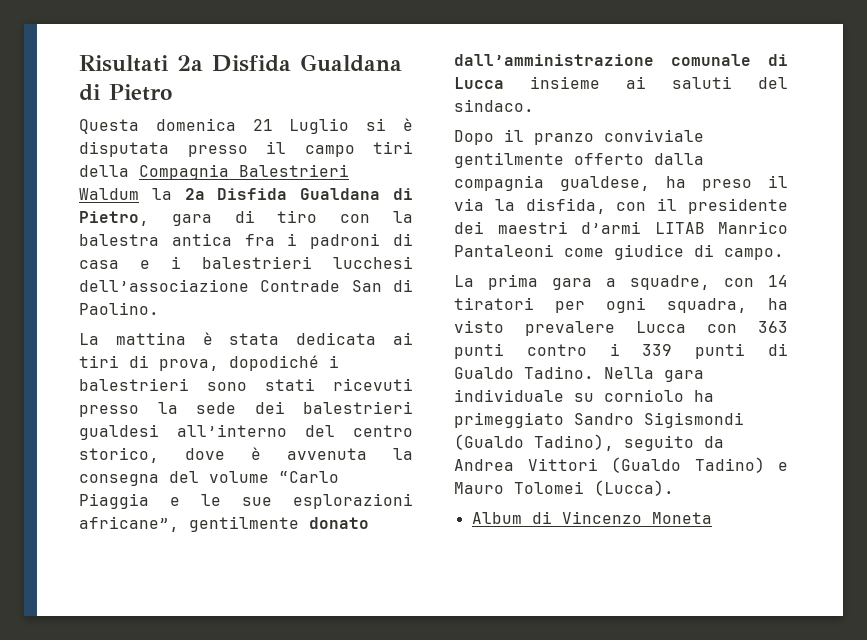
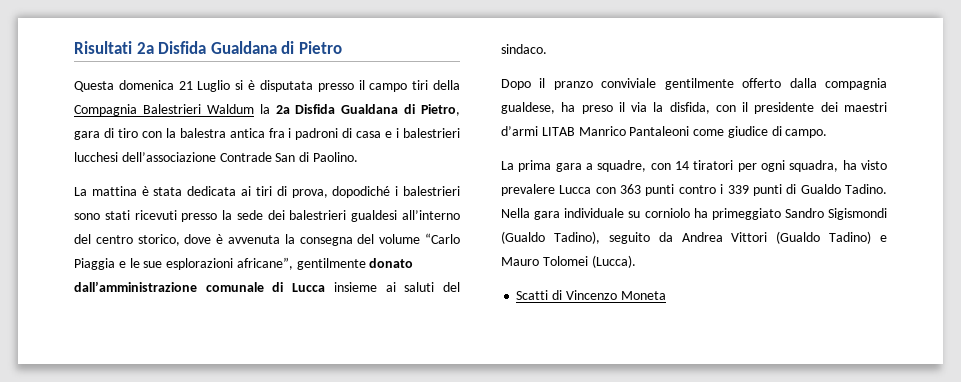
[471,512,522,524] Album -> [516,290,549,300] Scatti

